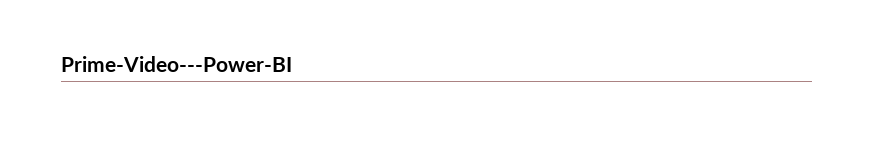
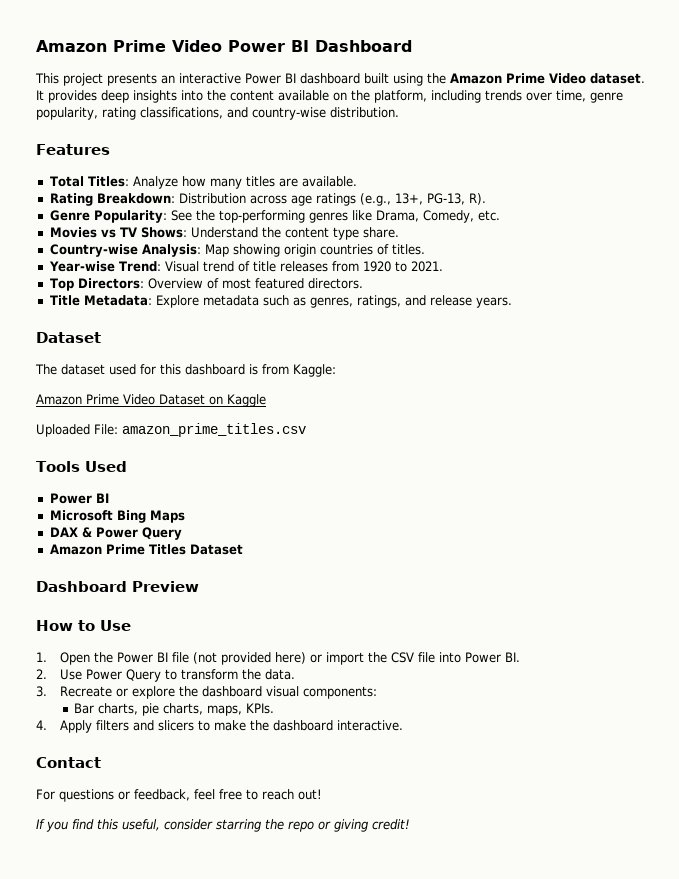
[61,56,292,72] Prime-Video---Power-BI -> [36,40,412,52] [35,73,645,86] [36,90,623,103] [36,107,399,120] [36,144,110,155] [49,176,357,189] [49,193,486,206] [49,210,500,223] [49,227,399,240] [49,244,425,257] [48,261,443,272] [49,278,363,291] [49,295,512,308] [36,332,101,343] [35,364,336,377] [36,394,266,407] [36,423,306,437] [36,461,127,472] [49,493,109,504] [49,510,185,523] [49,527,182,540] [49,544,243,555] [36,581,199,592] [36,620,131,631] [36,652,521,665] [36,669,296,682] [36,686,378,699] [73,703,274,716] [36,720,404,733] [36,757,101,768] [36,789,322,802] [36,819,410,832] Amazon Prime Video Power BI Dashboard // This project presents an interactive Power BI dashboard built using the Amazon Prime Video dataset. It provides deep insights into the content available on the platform, including trends over time, genre popularity, rating classifications, and country-wise distribution. // Features // Total Titles: Analyze how many titles are available. // Rating Breakdown: Distribution across age ratings (e.g., 13+, PG-13, R). // Genre Popularity: See the top-performing genres like Drama, Comedy, etc. // Movies vs TV Shows: Understand the content type share. // Country-wise Analysis: Map showing origin countries of titles. // Year-wise Trend: Visual trend of title releases from 1920 to 2021. // Top Directors: Overview of most featured directors. // Title Metadata: Explore metadata such as genres, ratings, and release years. // Dataset // The dataset used for this dashboard is from Kaggle: // Amazon Prime Video Dataset on Kaggle // Uploaded File: amazon_prime_titles.csv // Tools Used // Power BI // Microsoft Bing Maps // DAX & Power Query // Amazon Prime Titles Dataset // Dashboard Preview // How to Use // 1. Open the Power BI file (not provided here) or import the CSV file into Power BI. // 2. Use Power Query to transform the data. // 3. Recreate or explore the dashboard visual components: // Bar charts, pie charts, maps, KPIs. // 4. Apply filters and slicers to make the dashboard interactive. // Contact // For questions or feedback, feel free to reach out! // If you find this useful, consider starring the repo or giving credit!

